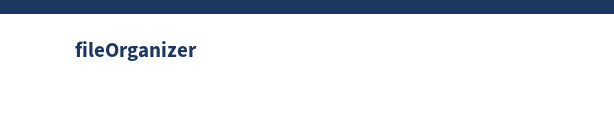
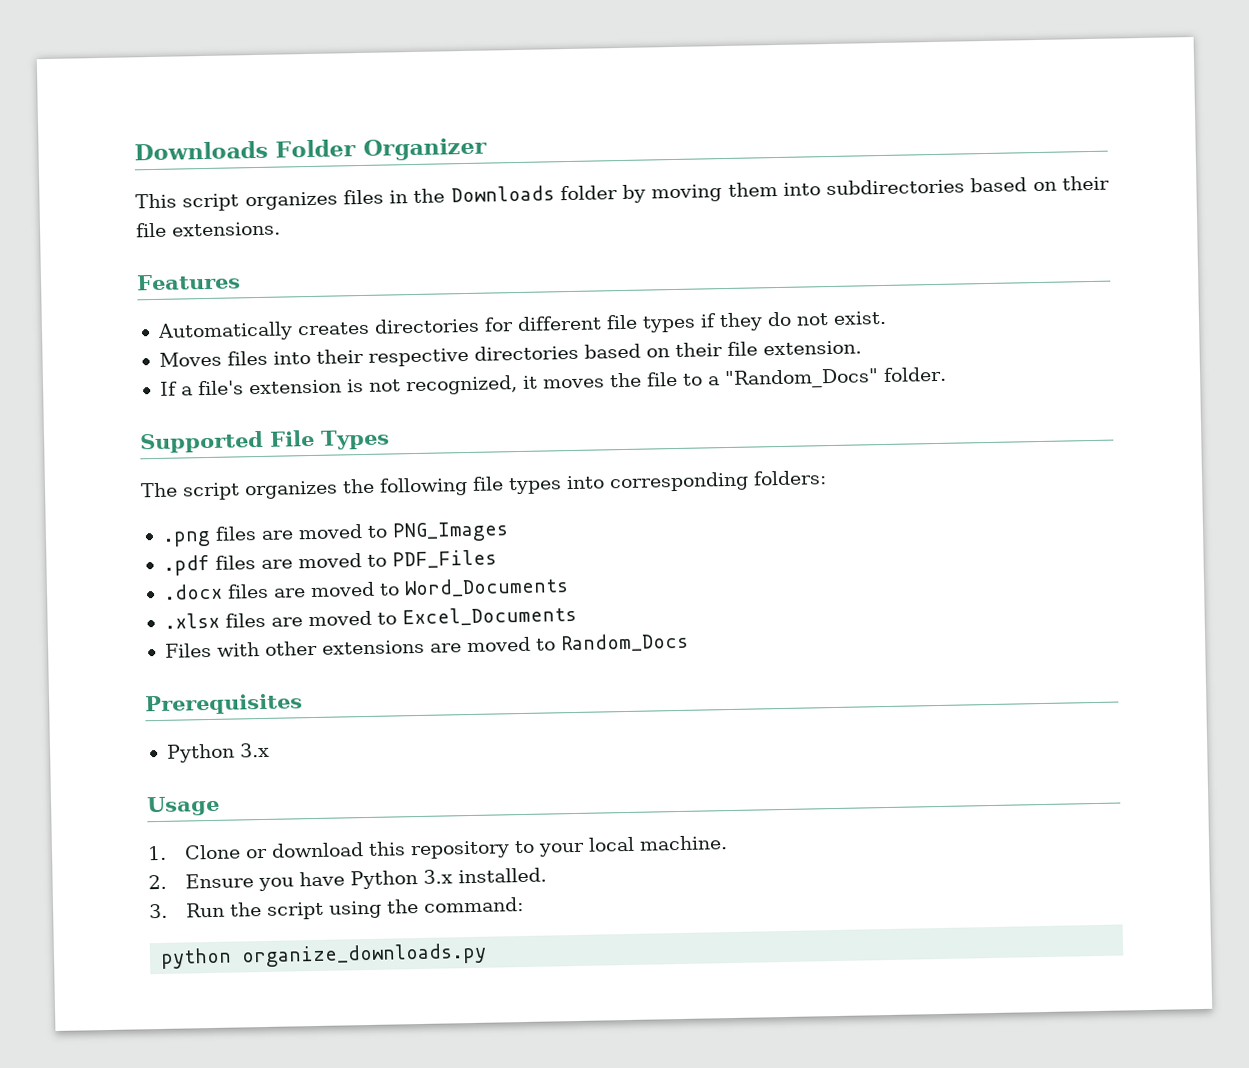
[75,41,197,61] fileOrganizer -> [134,137,487,161] [135,175,1110,212] [135,221,281,238] [136,273,241,291] [156,310,887,342] [158,340,862,367] [158,366,947,396] [139,429,390,454] [140,470,827,501] [161,521,509,547] [162,549,497,576] [162,577,569,600] [163,605,577,629] [164,632,689,658] [145,693,303,716] [165,742,270,763] [146,795,220,817] [147,835,729,861] [148,867,548,892] [149,896,525,920] [160,942,488,969] Downloads Folder Organizer // This script organizes files in the Downloads folder by moving them into subdirectories based on their file extensions. // Features // Automatically creates directories for different file types if they do not exist. // Moves files into their respective directories based on their file extension. // If a file's extension is not recognized, it moves the file to a "Random_Docs" folder. // Supported File Types // The script organizes the following file types into corresponding folders: // .png files are moved to PNG_Images // .pdf files are moved to PDF_Files // .docx files are moved to Word_Documents // .xlsx files are moved to Excel_Documents // Files with other extensions are moved to Random_Docs // Prerequisites // Python 3.x // Usage // 1. Clone or download this repository to your local machine. // 2. Ensure you have Python 3.x installed. // 3. Run the script using the command: // python organize_downloads.py

